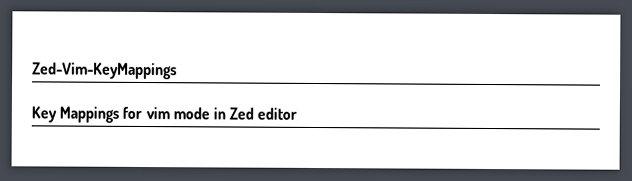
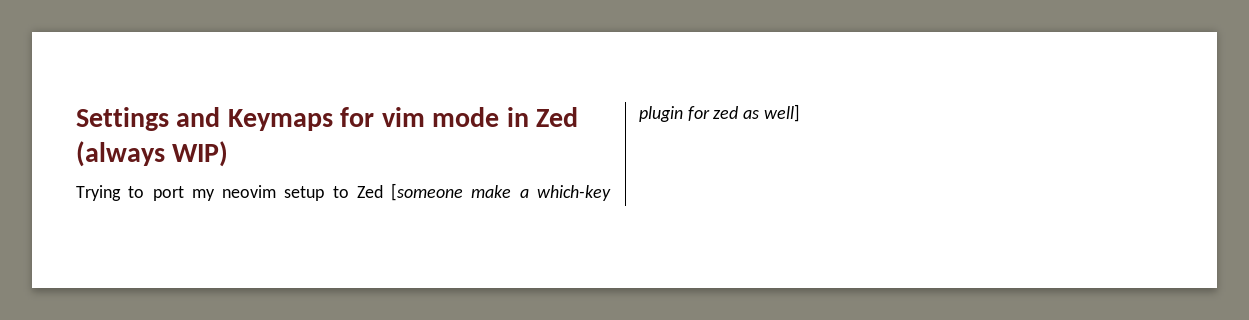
[32,62,177,80] [31,106,120,123] Zed-Vim-KeyMappings // Key Mappings -> [76,107,333,131] Settings and Keymaps
[257,107,298,120] editor -> [76,141,229,167] [76,183,611,201] [639,104,800,122] (always WIP) // Trying to port my neovim setup to Zed [someone make a which-key plugin for zed as well]

